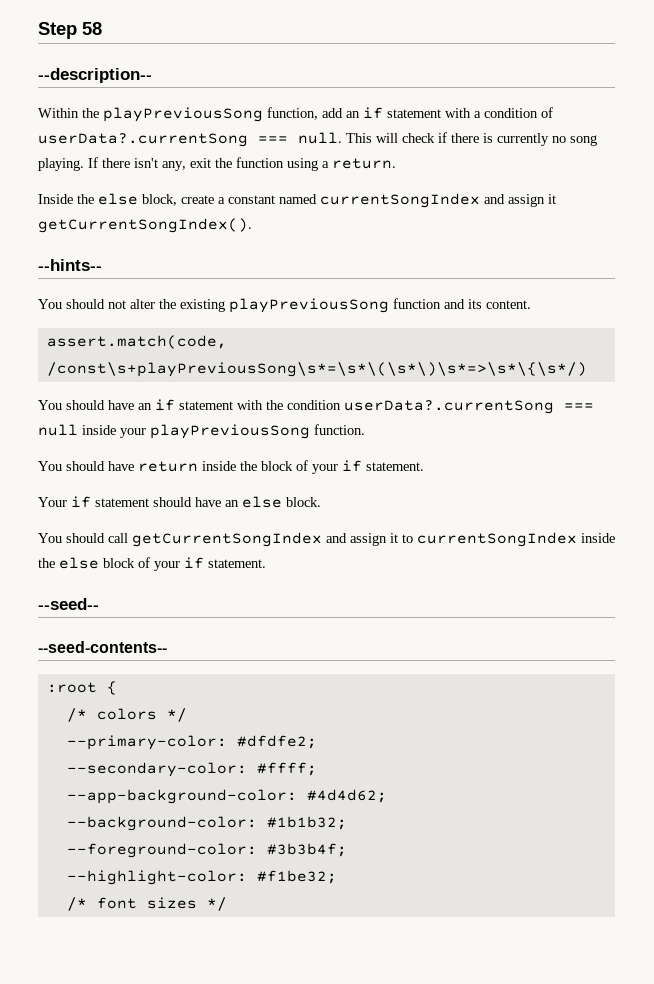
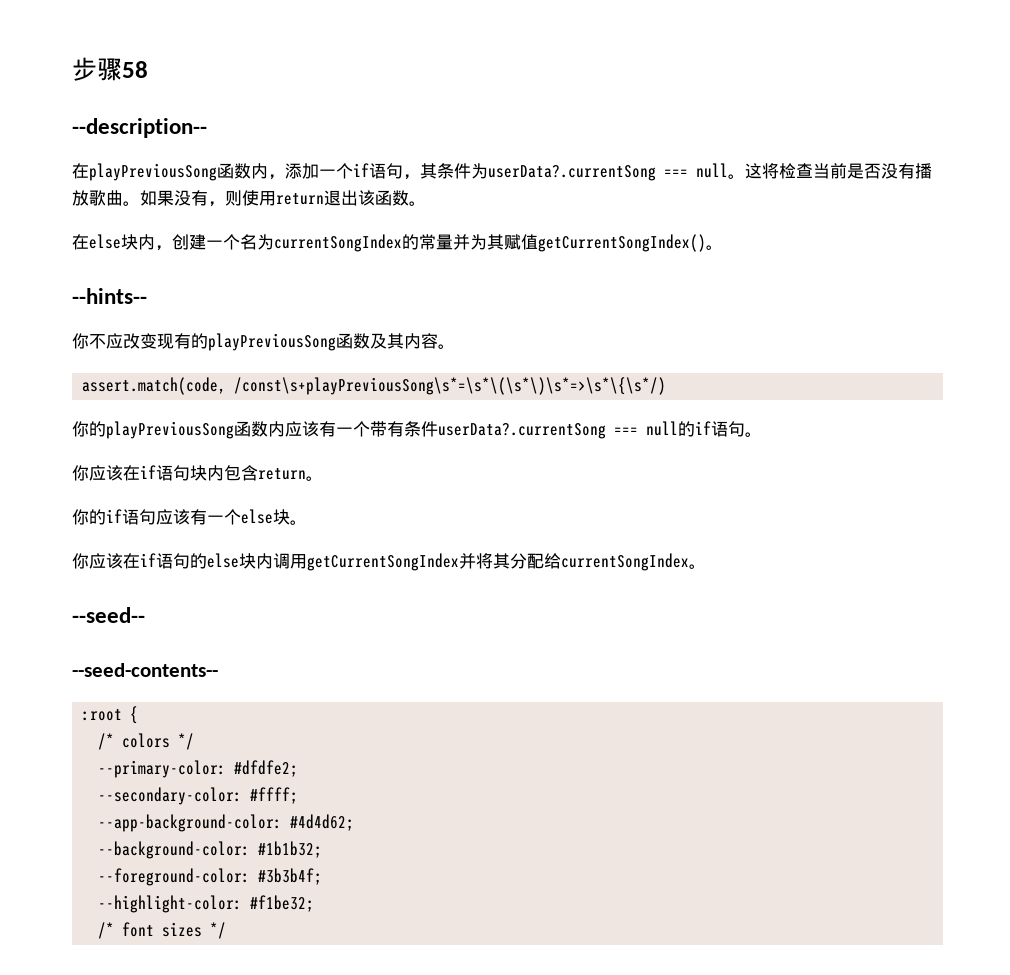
[38,22,77,39] Step -> [72,57,122,81] 步骤
[38,107,553,122] [38,132,597,147] [38,157,396,171] [38,193,556,208] [38,218,252,233] [38,259,102,271] [38,298,531,313] [46,335,227,349] [46,362,587,377] [38,399,594,414] [38,424,365,439] [38,460,424,474] [38,496,321,508] [38,532,615,547] [38,557,266,571] Within the playPreviousSong function, add an if statement with a condition of userData?.currentSong === null. This will check if there is currently no song playing. If there isn't any, exit the function using a return. // Inside the else block, create a constant named currentSongIndex and assign it getCurrentSongIndex(). // --hints-- // You should not alter the existing playPreviousSong function and its content. // assert.match(code, /const\s+playPreviousSong\s*=\s*\(\s*\)\s*=>\s*\{\s*/) // You should have an if statement with the condition userData?.currentSong === null inside your playPreviousSong function. // You should have return inside the block of your if statement. // Your if statement should have an else block. // You should call getCurrentSongIndex and assign it to currentSongIndex inside the else block of your if statement. -> [72,163,932,181] [72,190,426,207] [72,234,723,252] [72,288,147,304] [72,333,455,351] [82,377,667,395] [72,421,762,439] [72,465,323,481] [72,509,307,525] [72,553,706,571] 在playPreviousSong函数内，添加一个if语句，其条件为userData?.currentSong === null。这将检查当前是否没有播放歌曲。如果没有，则使用return退出该函数。 // 在else块内，创建一个名为currentSongIndex的常量并为其赋值getCurrentSongIndex()。 // --hints-- // 你不应改变现有的playPreviousSong函数及其内容。 // assert.match(code, /const\s+playPreviousSong\s*=\s*\(\s*\)\s*=>\s*\{\s*/) // 你的playPreviousSong函数内应该有一个带有条件userData?.currentSong === null的if语句。 // 你应该在if语句块内包含return。 // 你的if语句应该有一个else块。 // 你应该在if语句的else块内调用getCurrentSongIndex并将其分配给currentSongIndex。

